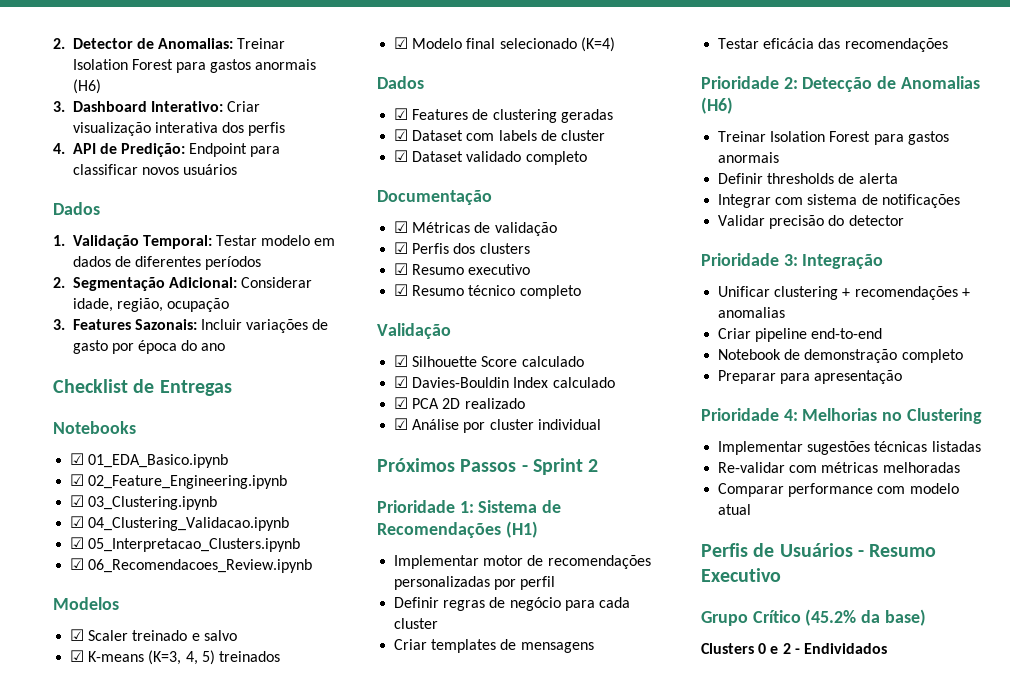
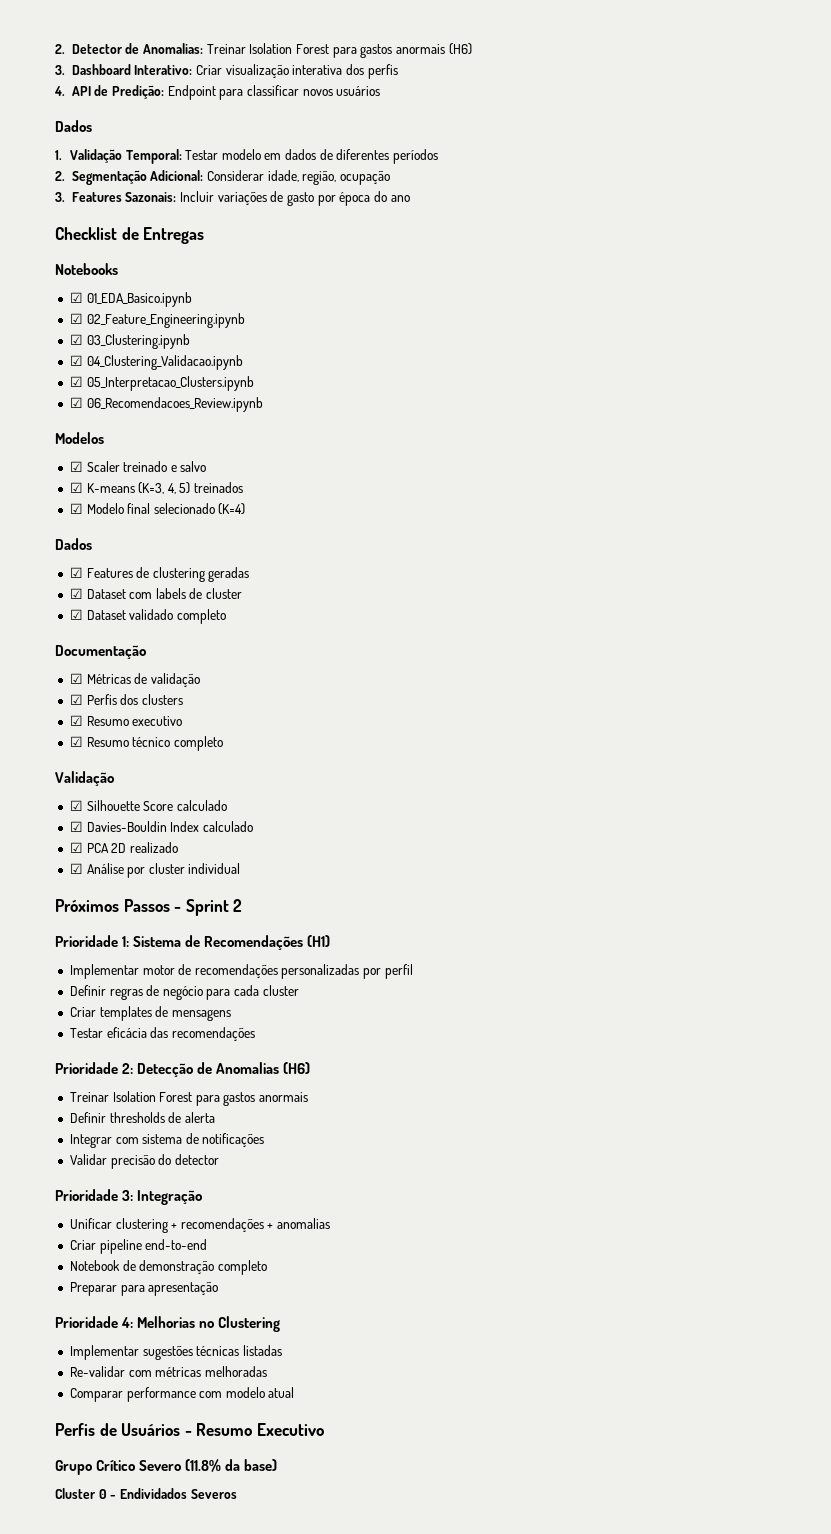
[805,609,857,626] (45.2% -> [139,1459,222,1472] Severo (11.8%
[701,643,791,654] Clusters 0 e 2 -> [55,1488,107,1499] Cluster 0
(887, 648) none -> [190,1489,237,1499] Severos

